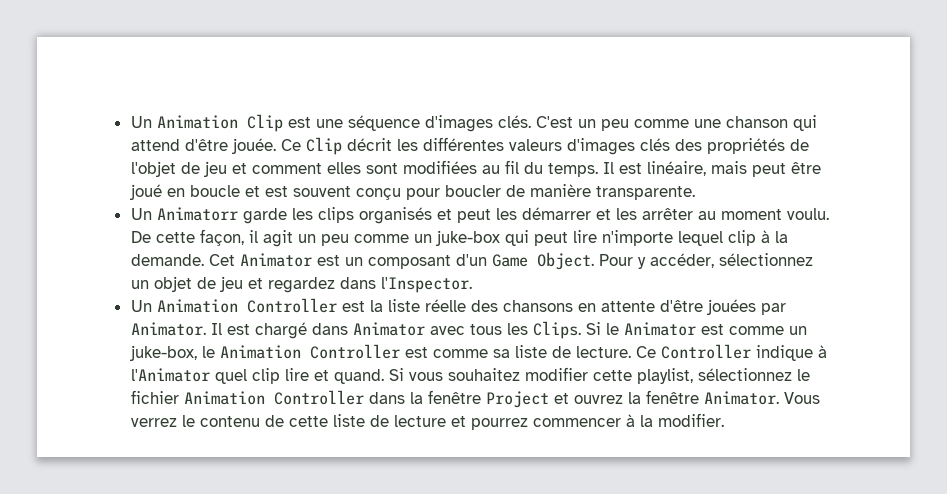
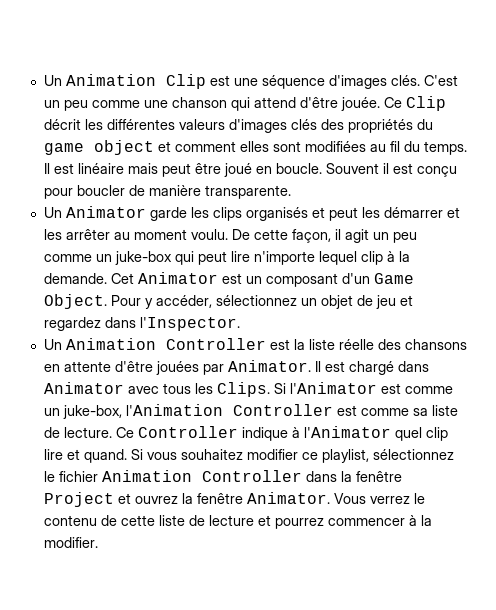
[789,139,809,151] [130,161,227,177] de l'objet de jeu -> [416,119,433,130] [43,140,154,155] du game object
[646,161,706,176] linéaire, -> [77,163,124,174] linéaire
[189,185,351,197] boucle et est souvent -> [275,163,413,174] boucle. Souvent il est
[156,207,238,221] Animatorr -> [65,206,146,218] Animator
[605,322,696,336] le Animator -> [289,382,377,394] l'Animator
[201,345,301,359] le Animation -> [125,404,223,416] l'Animation
[592,370,632,381] cette -> [301,452,318,460] ce

